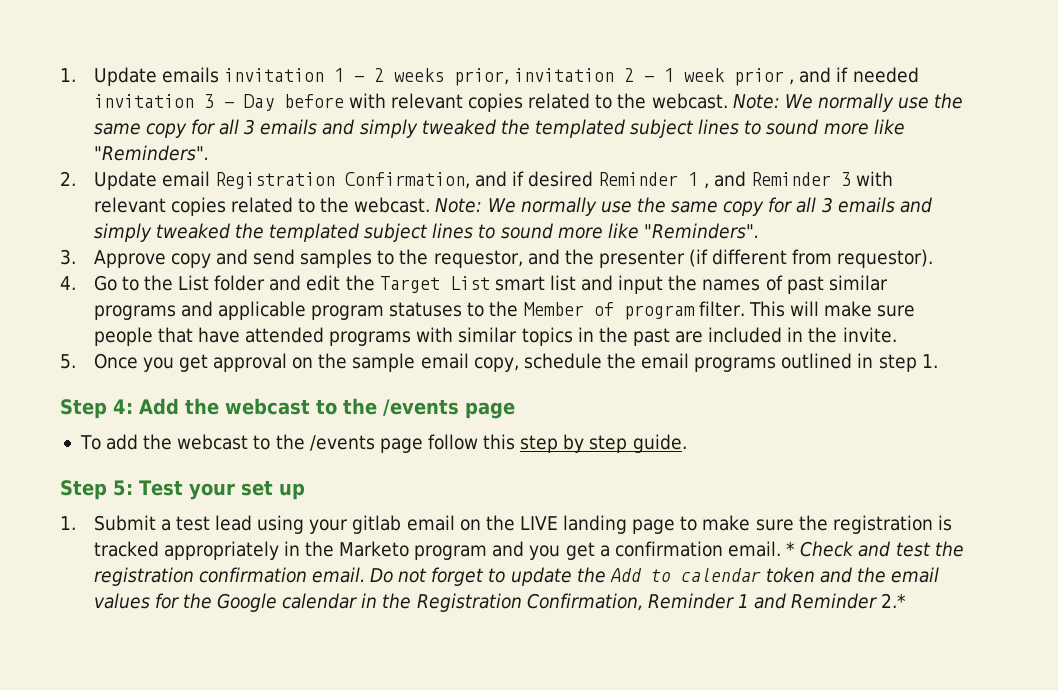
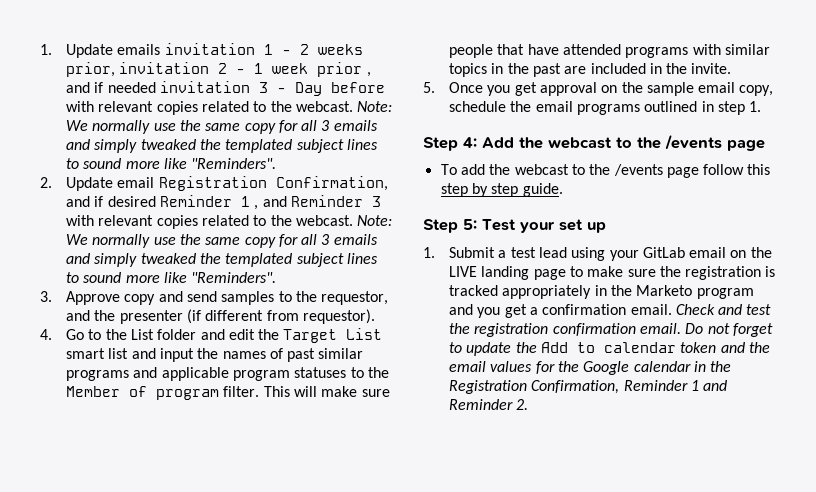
[352,515,402,534] gitlab -> [642,247,685,258] GitLab
[786,541,796,556] * -> (672, 309) none
[881,593,907,608] 2.* -> [516,399,529,410] 2.

